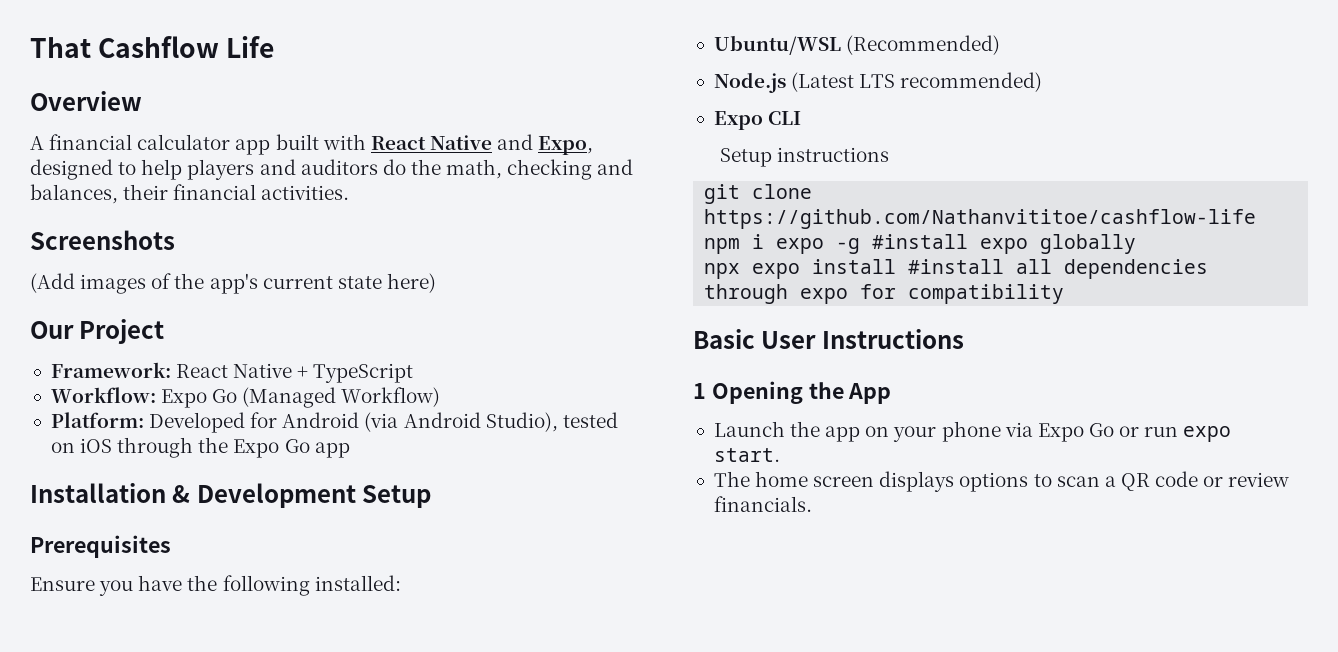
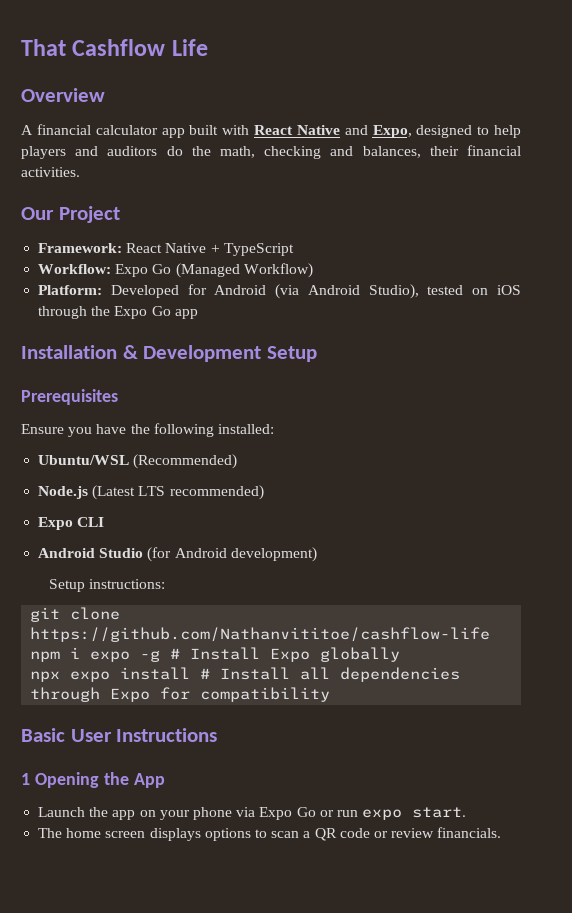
[30,230,175,250] [30,273,436,294] // Screenshots // (Add images of the app's current state here) -> (80, 172) none
[720,147,890,167] // Setup instructions -> [38,547,317,562] [49,579,166,592] // Android Studio (for Android development) // Setup instructions:
[872,234,1029,254] #install expo -> [170,647,311,662] # Install Expo
[908,259,1005,274] #install -> [200,667,291,680] # Install
[800,288,849,304] expo -> [110,688,151,702] Expo

